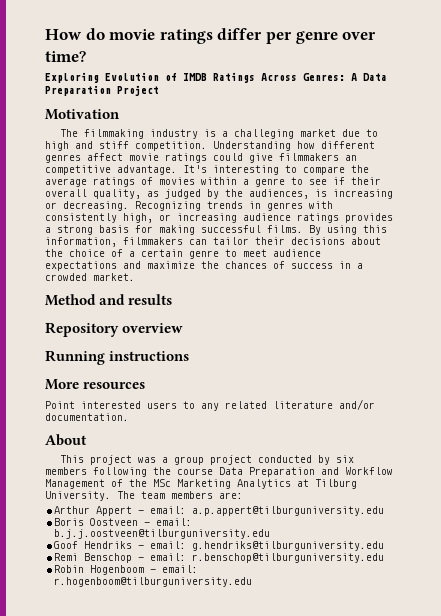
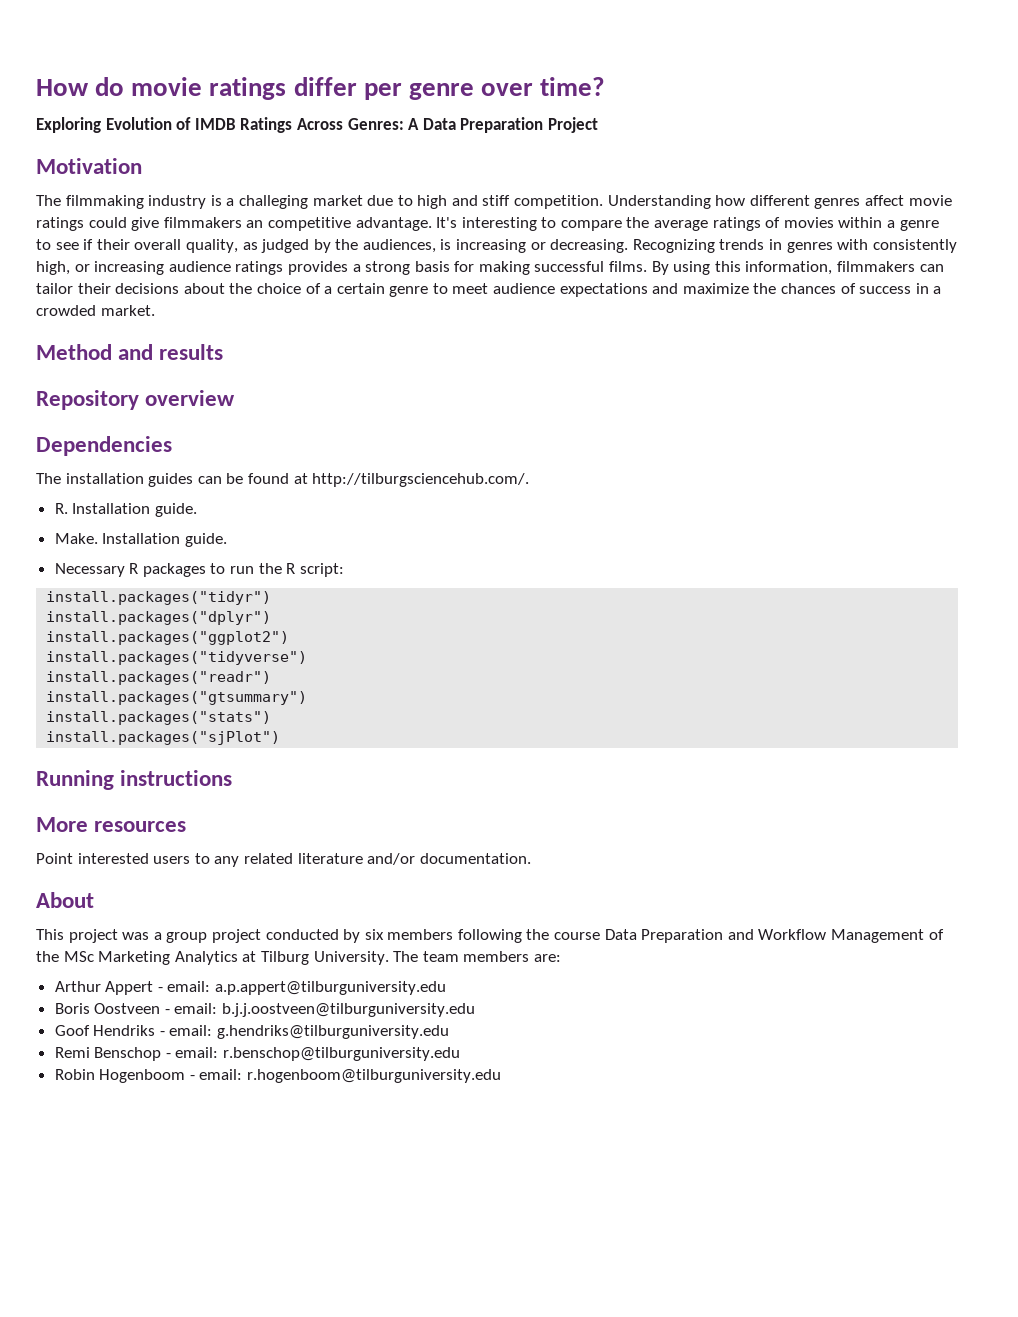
(184, 328) none -> [36,436,172,456] [36,473,530,487] [54,503,197,517] [54,533,227,547] [54,563,344,577] [46,591,272,605] [46,611,272,625] [46,631,290,645] [46,651,308,665] [46,671,272,685] [46,691,308,705] [46,711,272,725] [46,731,281,745] // Dependencies // The installation guides can be found at http://tilburgsciencehub.com/. // R. Installation guide. // Make. Installation guide. // Necessary R packages to run the R script: // install.packages("tidyr") // install.packages("dplyr") // install.packages("ggplot2") // install.packages("tidyverse") // install.packages("readr") // install.packages("gtsummary") // install.packages("stats") // install.packages("sjPlot")

